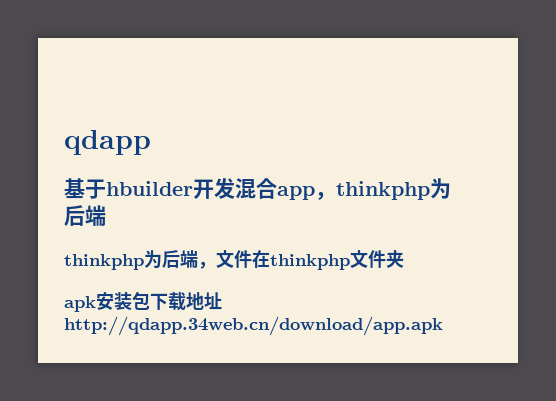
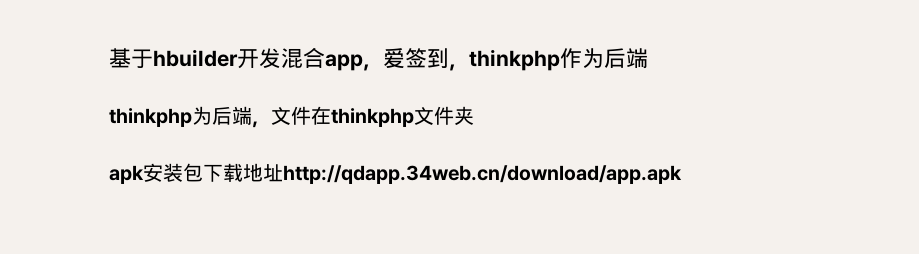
[64,130,151,155] qdapp // -> (109, 58) none
[336,181,430,200] thinkphp -> [383,48,582,71] 爱签到，thinkphp作

